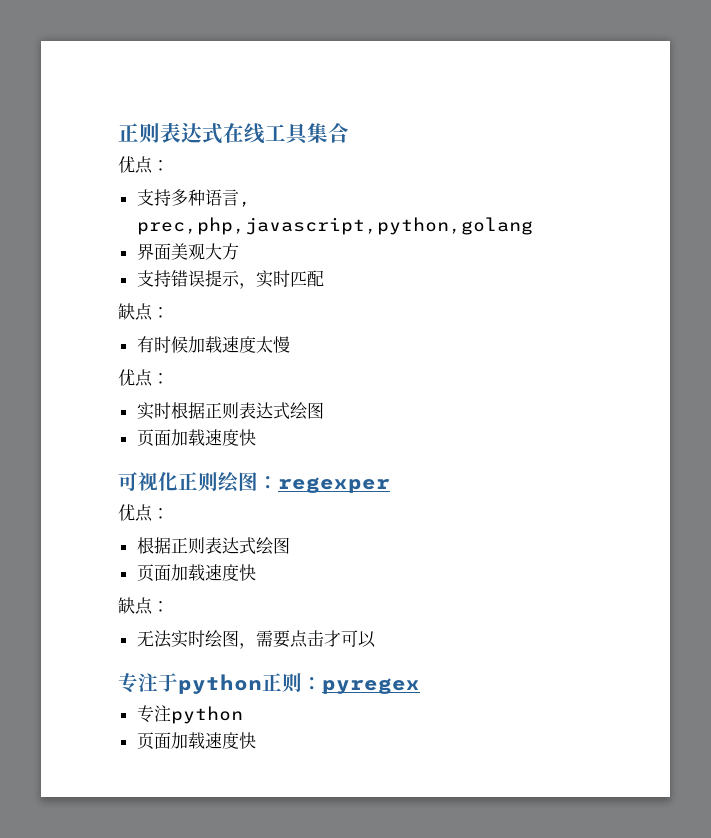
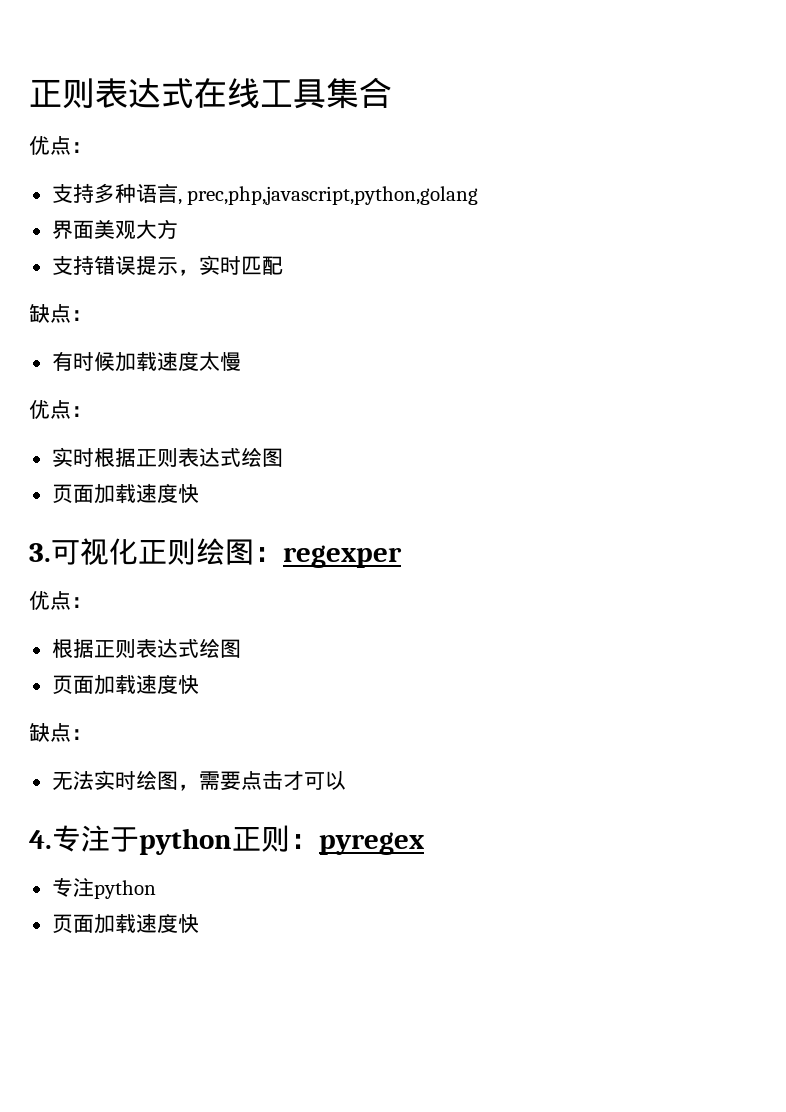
(256, 437) none -> [29,543,51,562] 3.
(376, 639) none -> [29,830,52,849] 4.

